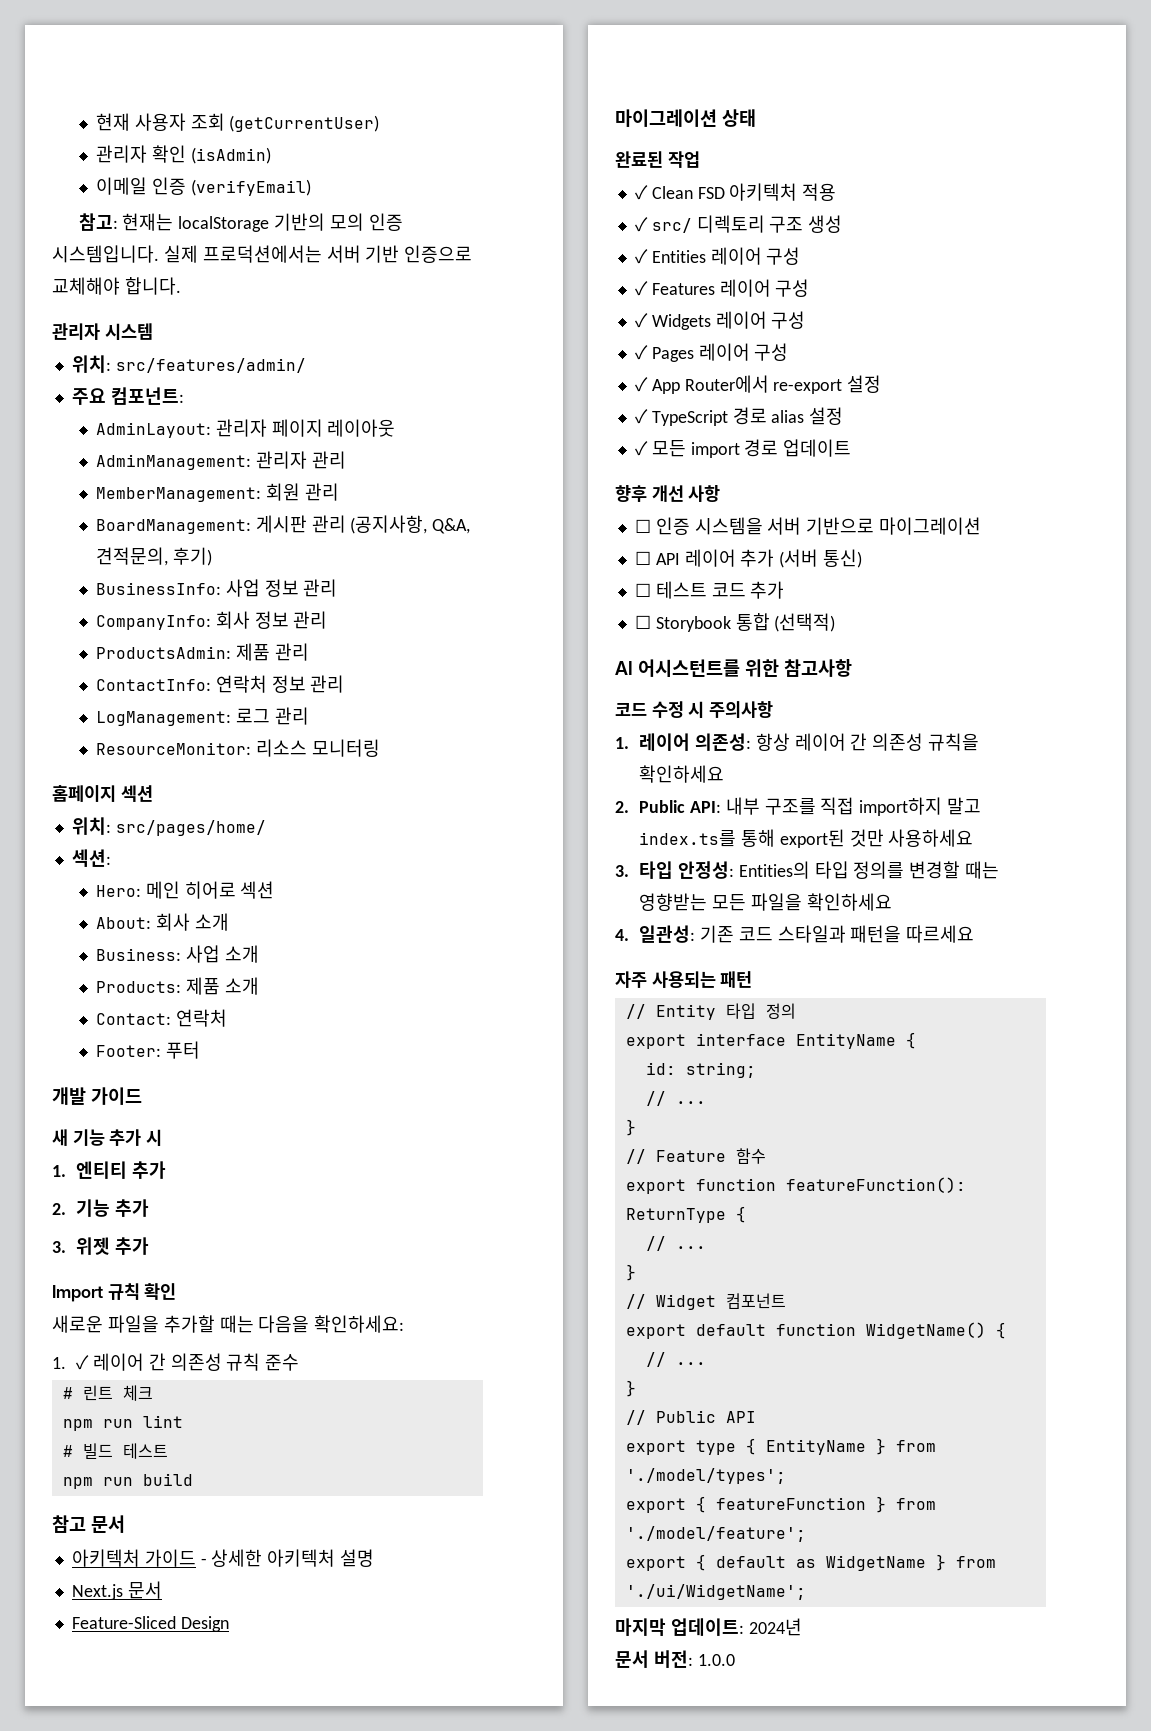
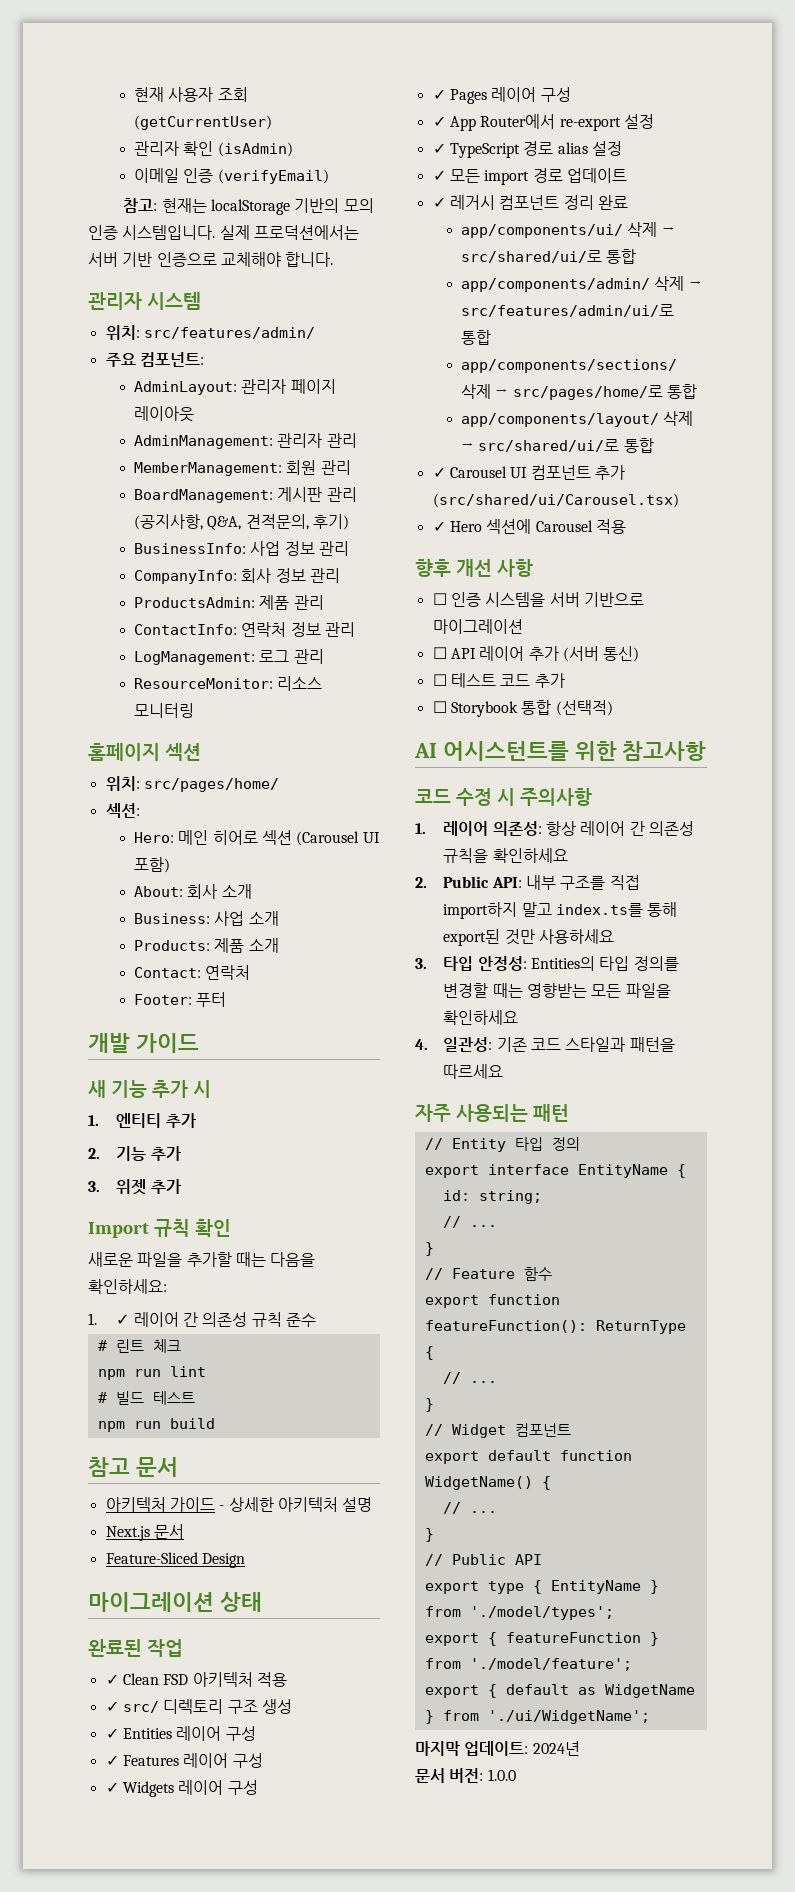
(275, 890) none -> [296,831,380,846] [133,857,170,873] (Carousel UI 포함)
(852, 448) none -> [432,195,628,210] [460,222,675,238] [460,249,637,264] [460,276,702,292] [460,304,674,317] [460,330,491,345] [460,359,677,373] [460,384,697,400] [460,411,694,427] [460,438,654,453] [432,465,625,480] [432,493,679,508] [432,519,626,534] // ✓ 레거시 컴포넌트 정리 완료 // app/components/ui/ 삭제 → src/shared/ui/로 통합 // app/components/admin/ 삭제 → src/features/admin/ui/로 통합 // app/components/sections/ 삭제 → src/pages/home/로 통합 // app/components/layout/ 삭제 → src/shared/ui/로 통합 // ✓ Carousel UI 컴포넌트 추가 (src/shared/ui/Carousel.tsx) // ✓ Hero 섹션에 Carousel 적용

